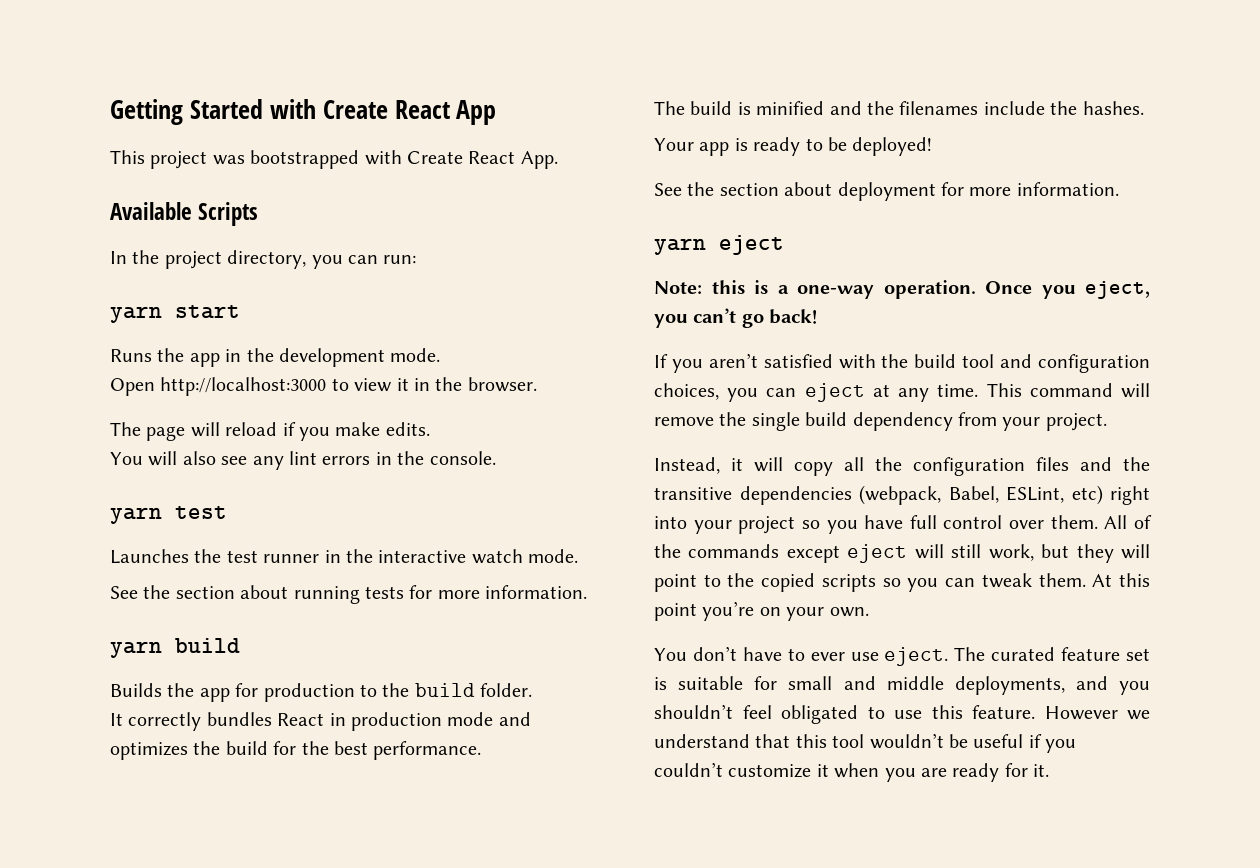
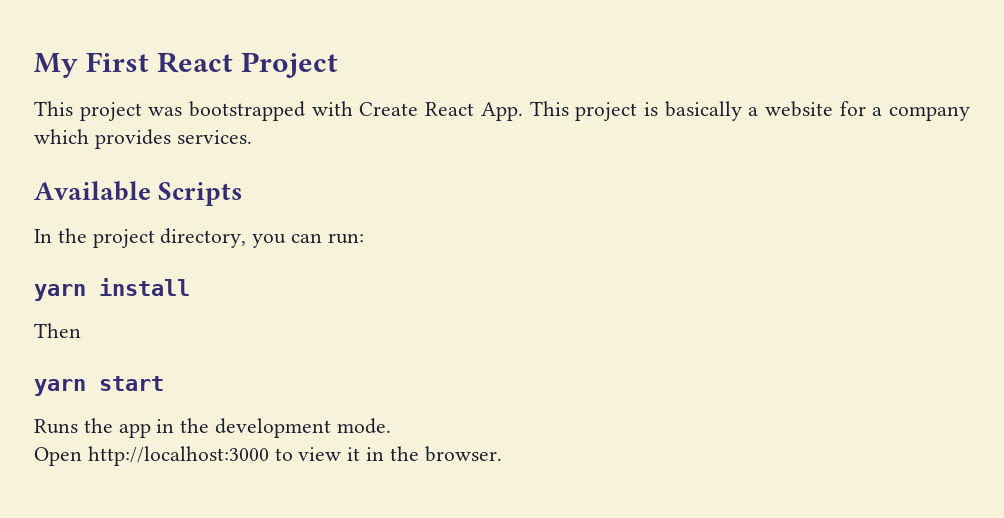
[110,99,497,125] Getting Started with Create React App -> [34,52,339,78] My First React Project
(558, 160) none -> [529,101,970,121] [34,129,252,149] This project is basically a website for a company which provides services.
(417, 259) none -> [34,278,190,301] [34,323,81,338] // yarn install // Then
[110,422,430,441] [110,451,496,470] [110,506,227,524] [110,549,579,564] [110,585,588,604] [110,638,240,658] [110,683,533,702] [110,712,531,731] [110,741,482,760] [654,101,1144,115] [654,137,933,156] [654,182,1119,201] [654,235,784,255] [654,280,1150,299] [654,308,818,328] [654,353,1150,373] [654,383,1150,402] [654,412,1107,431] [654,457,1150,476] [654,485,1150,505] [654,515,1152,534] [654,544,1150,563] [654,573,1150,592] [654,601,869,621] [654,646,1150,666] [654,676,1150,695] [654,704,1150,724] [654,733,1077,753] [654,762,1050,782] // The page will reload if you make edits. // You will also see any lint errors in the console. // yarn test // Launches the test runner in the interactive watch mode. // See the section about running tests for more information. // yarn build // Builds the app for production to the build folder. // It correctly bundles React in production mode and optimizes the build for the best performance. // The build is minified and the filenames include the hashes. // Your app is ready to be deployed! // See the section about deployment for more information. // yarn eject // Note: this is a one-way operation. Once you eject, you can’t go back! // If you aren’t satisfied with the build tool and configuration choices, you can eject at any time. This command will remove the single build dependency from your project. // Instead, it will copy all the configuration files and the transitive dependencies (webpack, Babel, ESLint, etc) right into your project so you have full control over them. All of the commands except eject will still work, but they will point to the copied scripts so you can tweak them. At this point you’re on your own. // You don’t have to ever use eject. The curated feature set is suitable for small and middle deployments, and you shouldn’t feel obligated to use this feature. However we understand that this tool wouldn’t be useful if you couldn’t customize it when you are ready for it. -> (502, 454) none

